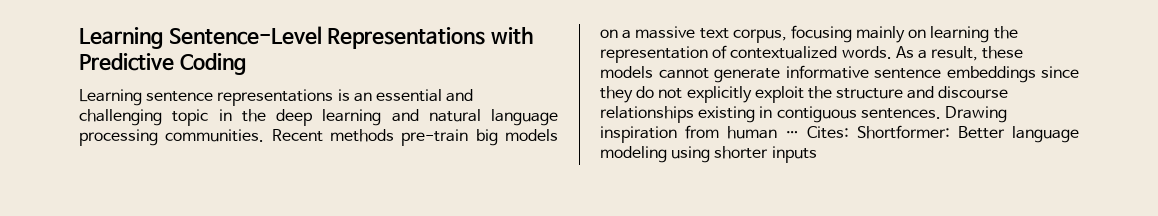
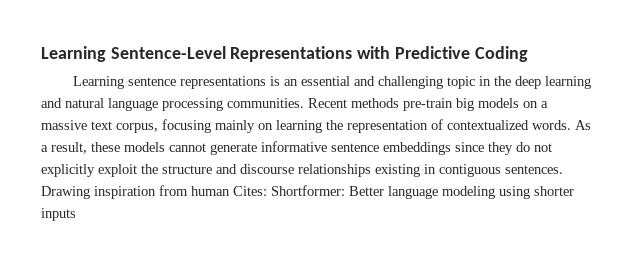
[785,131,799,138] … -> (230, 191) none

